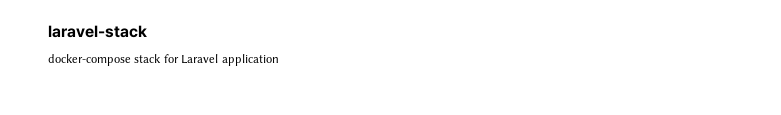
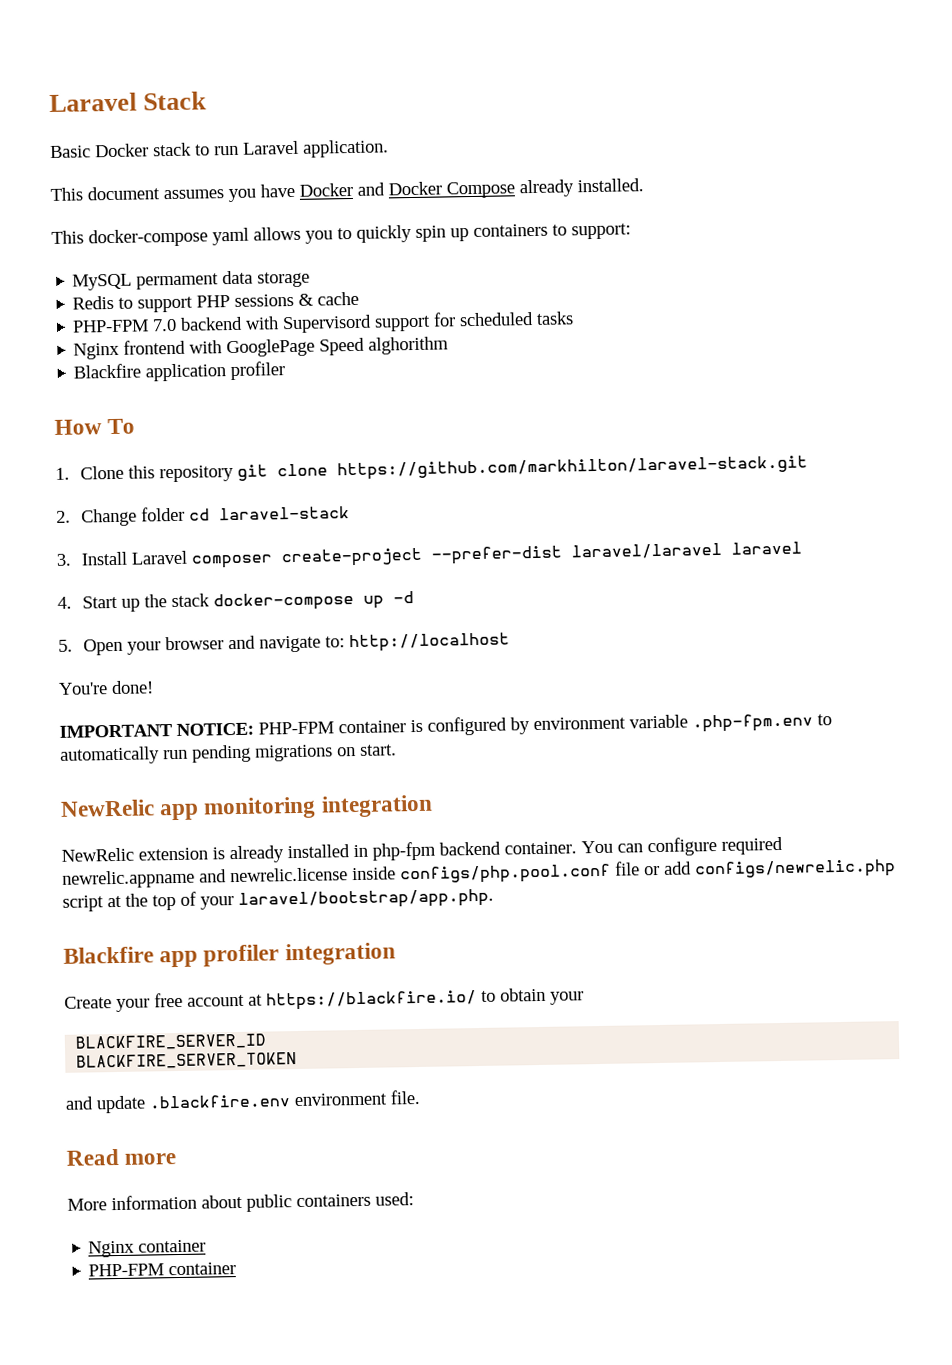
[48,25,147,38] [48,54,279,66] laravel-stack // docker-compose stack for Laravel application -> [49,91,208,112] [50,139,389,158] [50,178,644,203] [51,223,631,248] [72,270,311,291] [72,291,360,313] [72,311,575,334] [73,336,450,360] [73,361,286,382] [54,418,136,435] [55,455,808,483] [56,506,350,527] [56,541,802,569] [57,591,414,612] [58,632,510,656] [58,680,154,695] [59,713,832,738] [60,744,397,765] [60,794,433,821] [61,836,783,864] [62,859,896,889] [62,888,494,912] [63,942,396,968] [64,987,584,1013] [75,1033,268,1051] [76,1052,298,1070] [65,1089,420,1114] [66,1148,177,1166] [67,1192,414,1212] [88,1239,207,1258] [88,1262,237,1277] Laravel Stack // Basic Docker stack to run Laravel application. // This document assumes you have Docker and Docker Compose already installed. // This docker-compose yaml allows you to quickly spin up containers to support: // MySQL permament data storage // Redis to support PHP sessions & cache // PHP-FPM 7.0 backend with Supervisord support for scheduled tasks // Nginx frontend with GooglePage Speed alghorithm // Blackfire application profiler // How To // 1. Clone this repository git clone https://github.com/markhilton/laravel-stack.git // 2. Change folder cd laravel-stack // 3. Install Laravel composer create-project --prefer-dist laravel/laravel laravel // 4. Start up the stack docker-compose up -d // 5. Open your browser and navigate to: http://localhost // You're done! // IMPORTANT NOTICE: PHP-FPM container is configured by environment variable .php-fpm.env to automatically run pending migrations on start. // NewRelic app monitoring integration // NewRelic extension is already installed in php-fpm backend container. You can configure required newrelic.appname and newrelic.license inside configs/php.pool.conf file or add configs/newrelic.php script at the top of your laravel/bootstrap/app.php. // Blackfire app profiler integration // Create your free account at https://blackfire.io/ to obtain your // BLACKFIRE_SERVER_ID // BLACKFIRE_SERVER_TOKEN // and update .blackfire.env environment file. // Read more // More information about public containers used: // Nginx container // PHP-FPM container

